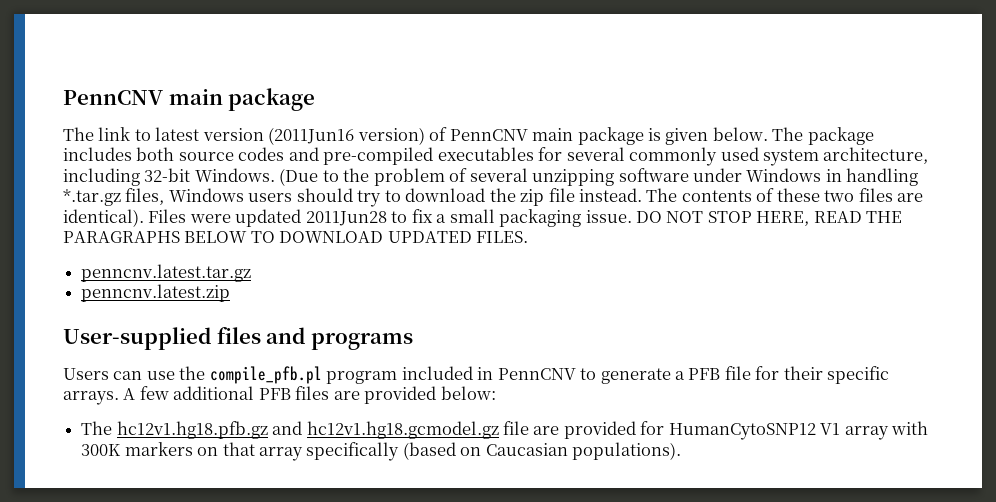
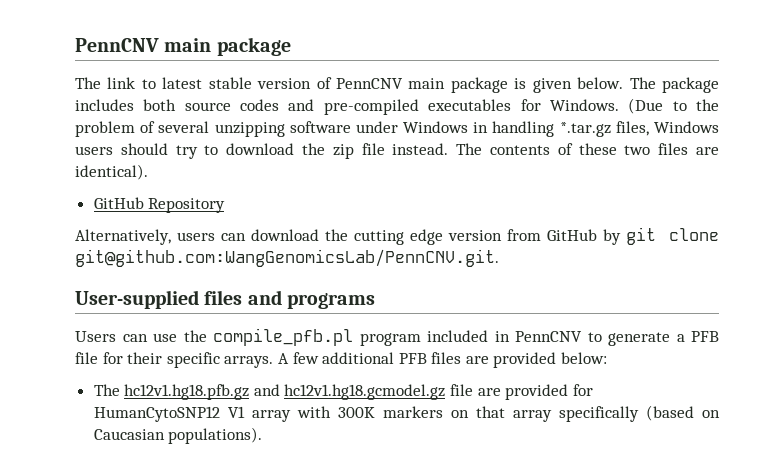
[202,127,425,145] version (2011Jun16 version) -> [208,77,312,89] stable version
[566,147,929,166] [63,168,191,186] several commonly used system architecture, including 32-bit -> (541, 105) none
[148,209,903,227] [63,231,529,243] [81,264,252,282] [81,284,231,302] Files were updated 2011Jun28 to fix a small packaging issue. DO NOT STOP HERE, READ THE PARAGRAPHS BELOW TO DOWNLOAD UPDATED FILES. // penncnv.latest.tar.gz // penncnv.latest.zip -> [93,197,226,213] [75,227,719,245] [75,249,499,267] // GitHub Repository // Alternatively, users can download the cutting edge version from GitHub by git clone git@github.com:WangGenomicsLab/PennCNV.git.

